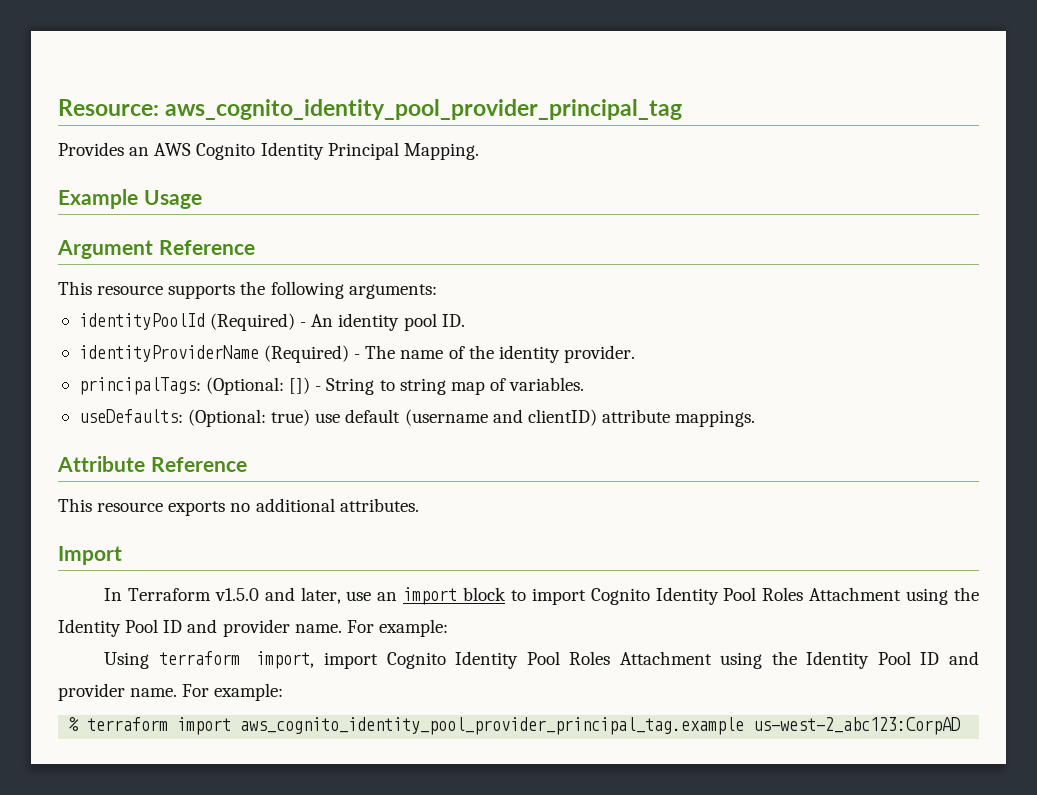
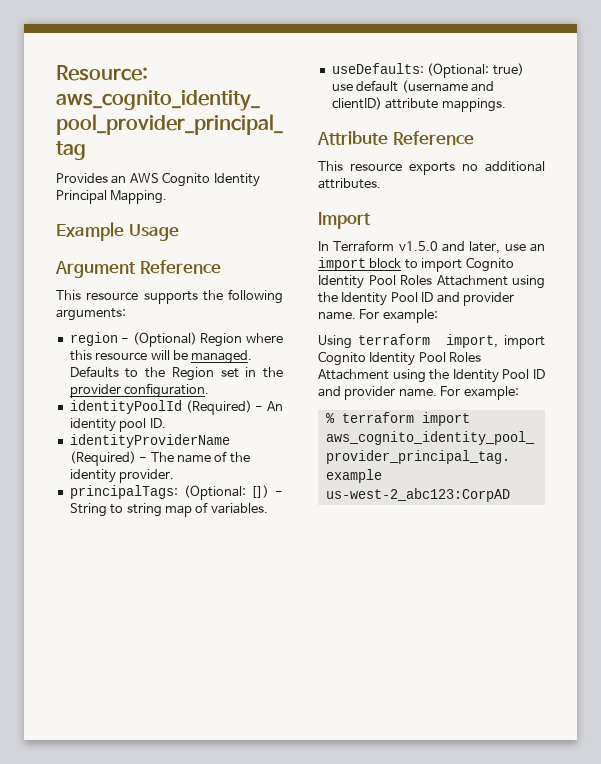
(437, 291) none -> [69,332,283,347] [69,350,253,364] [69,366,283,381] [69,383,210,398] // region - (Optional) Region where this resource will be managed. Defaults to the Region set in the provider configuration.

